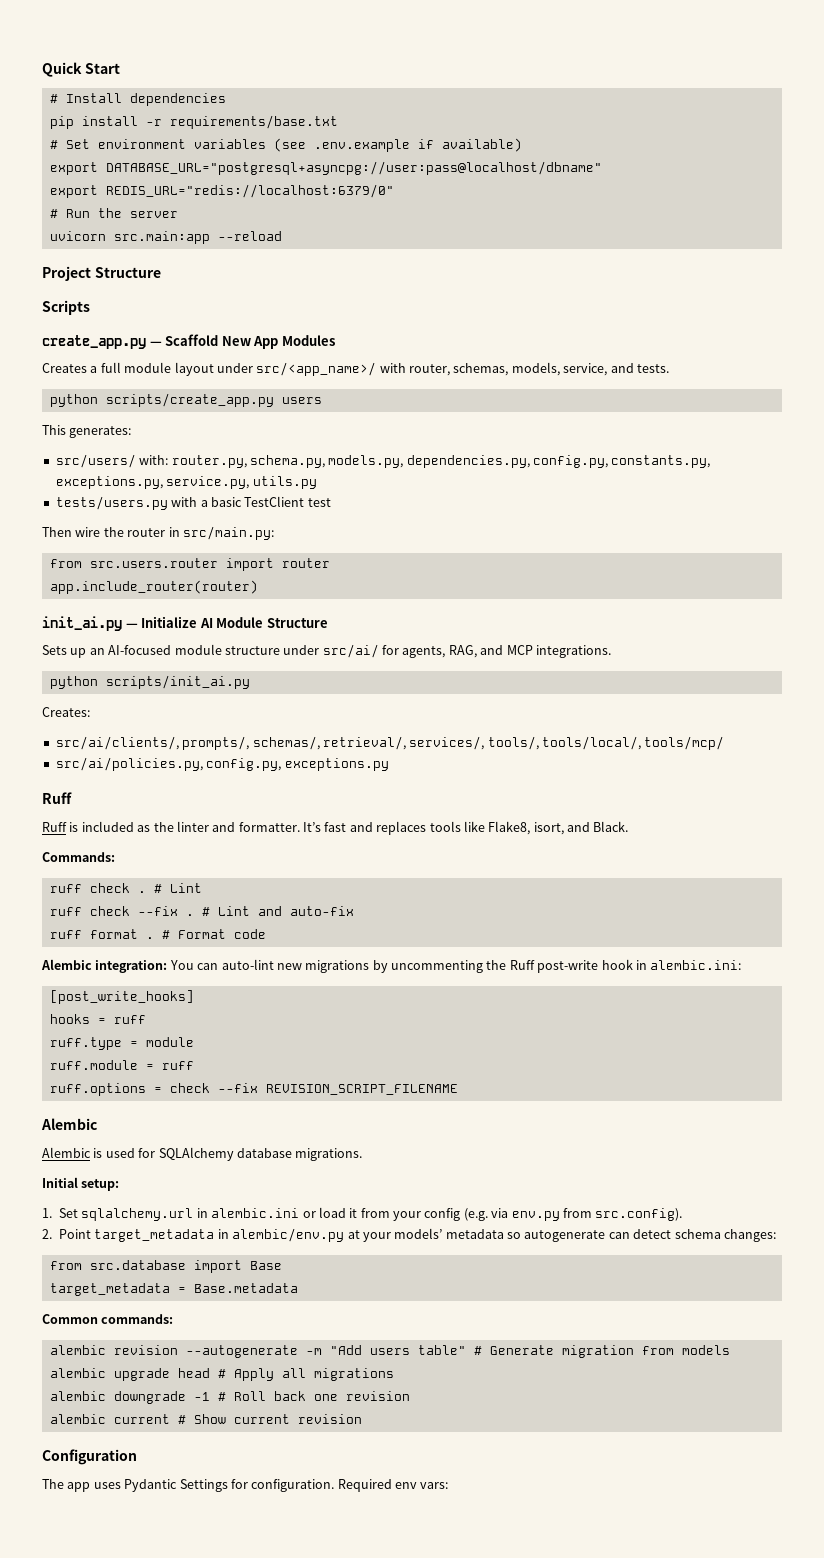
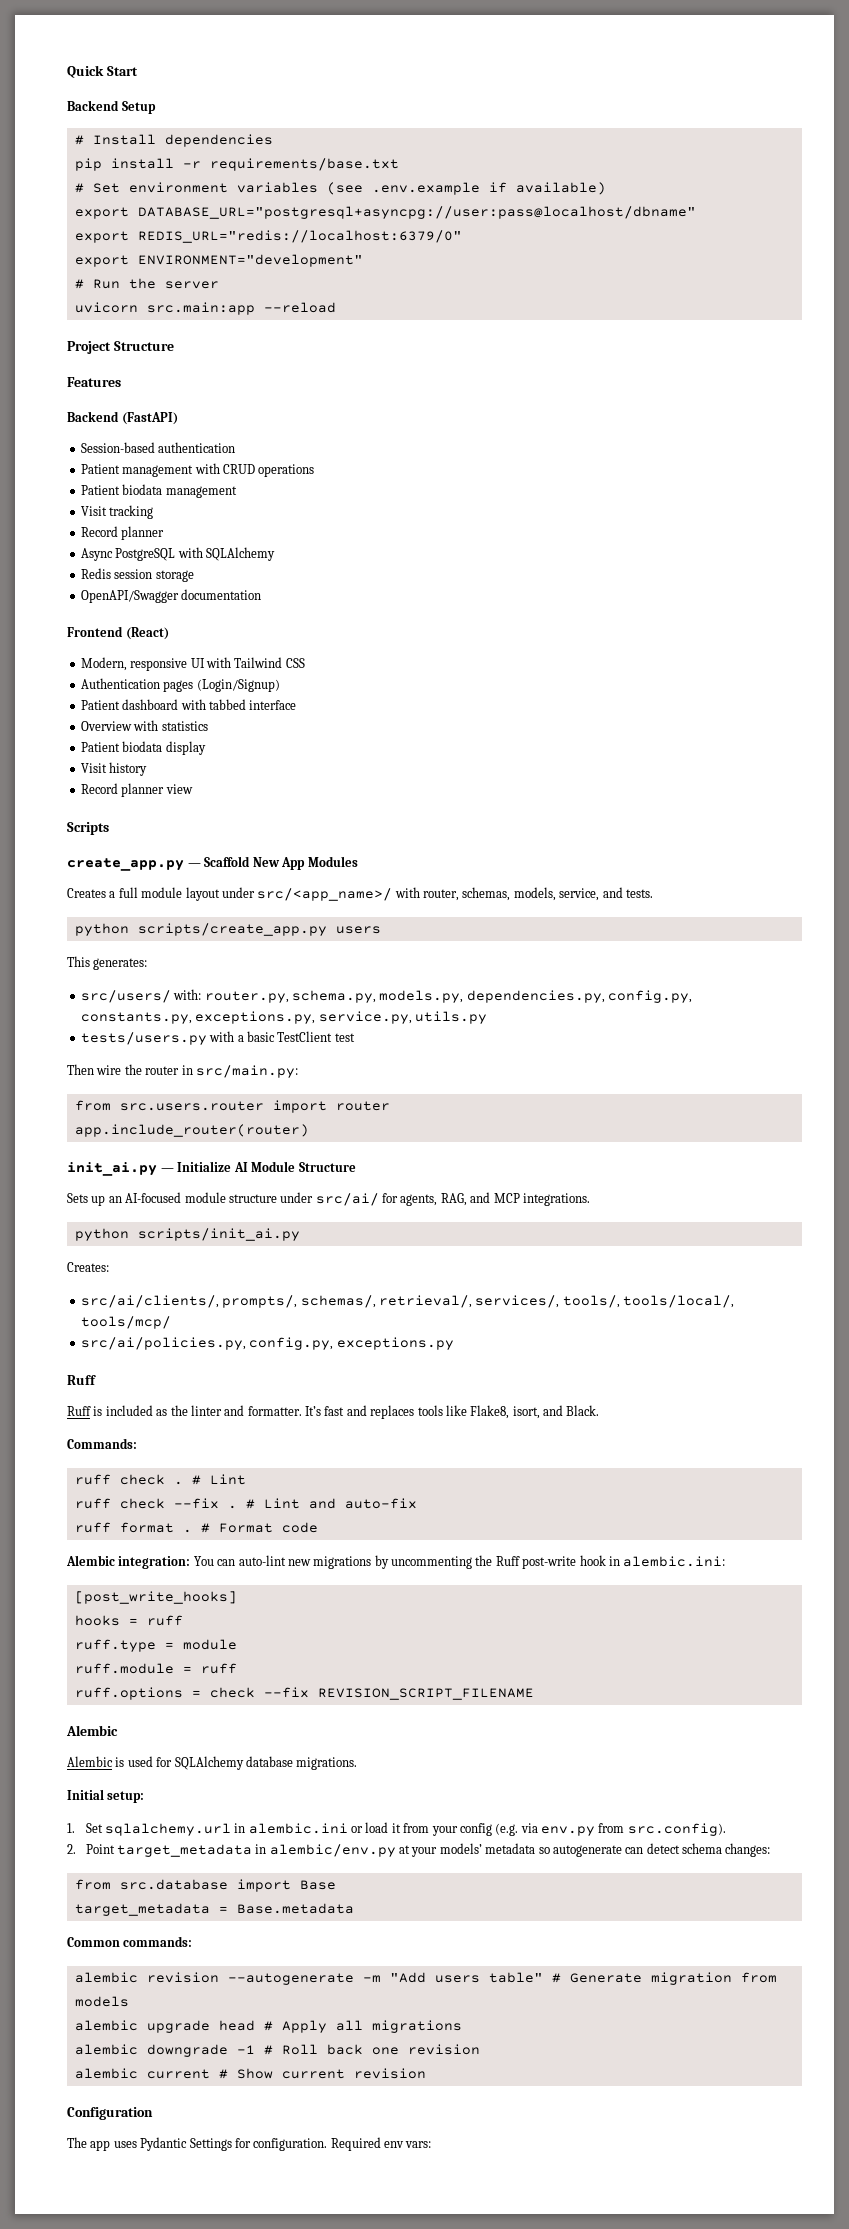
(120, 68) none -> [67,100,156,114] // Backend Setup
(394, 191) none -> [74,254,363,267] // export ENVIRONMENT="development"
(161, 272) none -> [67,377,121,387] [67,411,178,425] [80,442,236,453] [80,463,315,477] [80,484,237,498] [80,505,154,519] [80,526,165,540] [80,547,275,561] [80,568,194,582] [80,589,262,603] [67,626,169,640] [80,657,305,671] [80,678,280,692] [80,699,297,710] [80,720,208,731] [80,741,206,755] [80,762,148,776] [80,783,193,797] // Features // Backend (FastAPI) // Session-based authentication // Patient management with CRUD operations // Patient biodata management // Visit tracking // Record planner // Async PostgreSQL with SQLAlchemy // Redis session storage // OpenAPI/Swagger documentation // Frontend (React) // Modern, responsive UI with Tailwind CSS // Authentication pages (Login/Signup) // Patient dashboard with tabbed interface // Overview with statistics // Patient biodata display // Visit history // Record planner view

